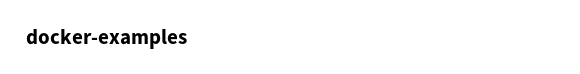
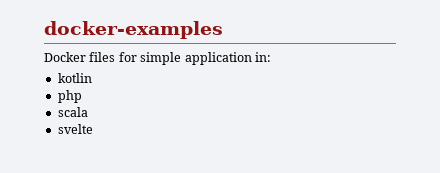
(187, 39) none -> [44,52,271,65] [57,73,92,83] [57,90,82,103] [57,107,88,117] [57,124,93,134] // Docker files for simple application in: // kotlin // php // scala // svelte

